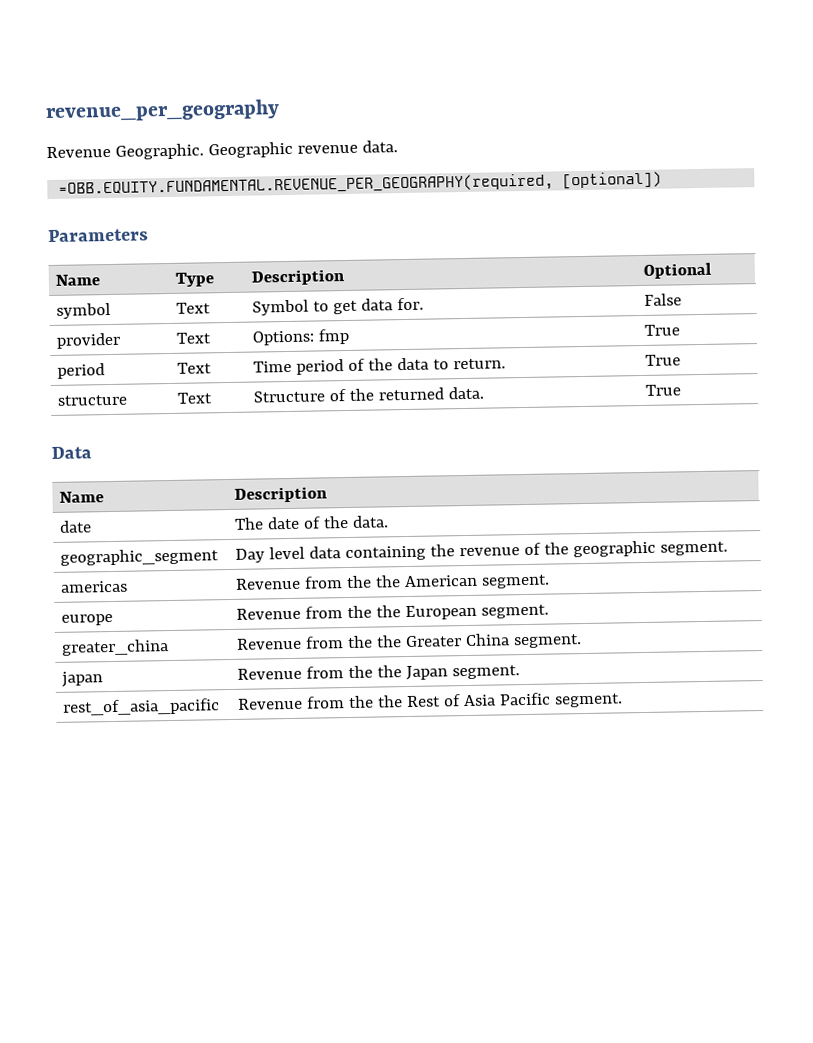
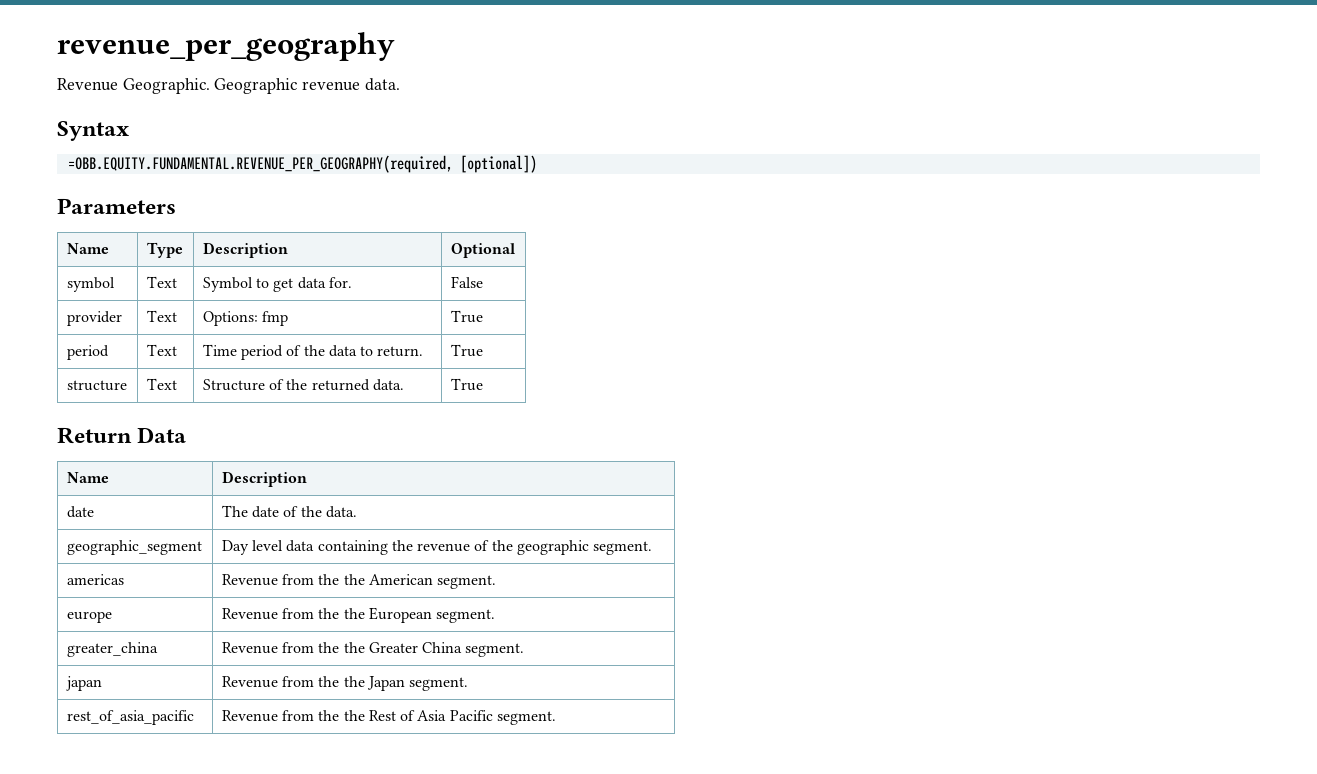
(398, 146) none -> [57,121,129,141] // Syntax
(682, 390) none -> [57,427,132,444] Return

